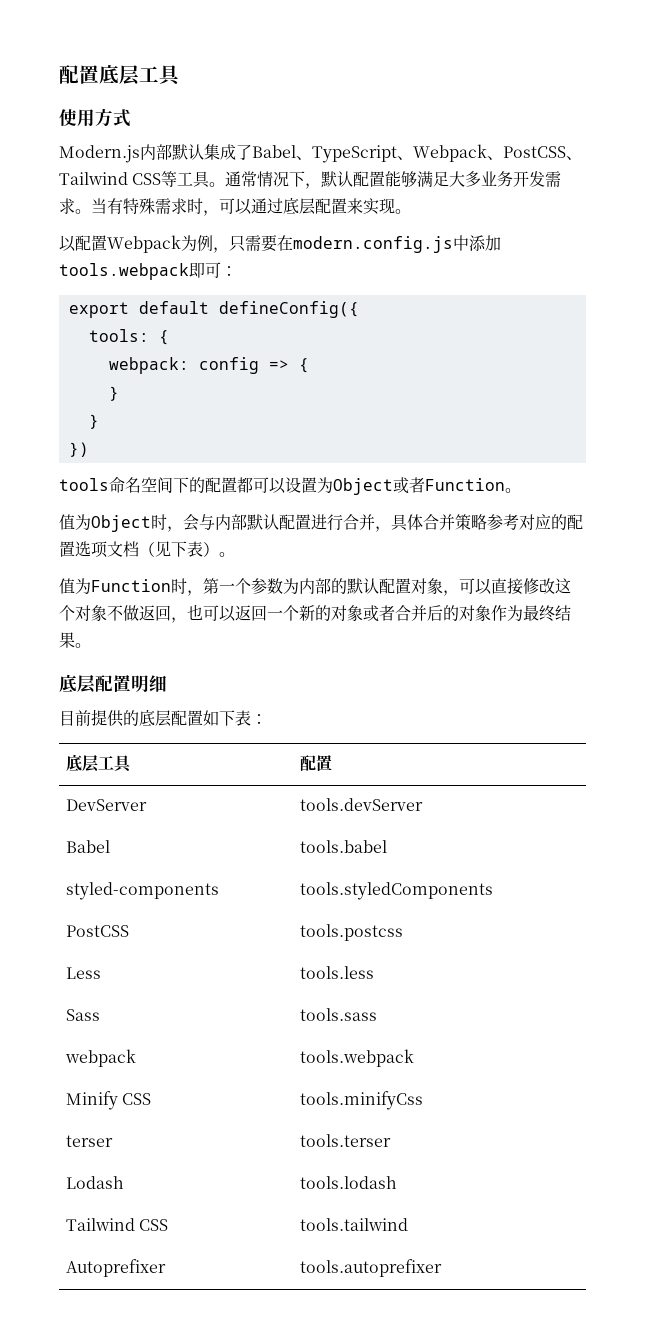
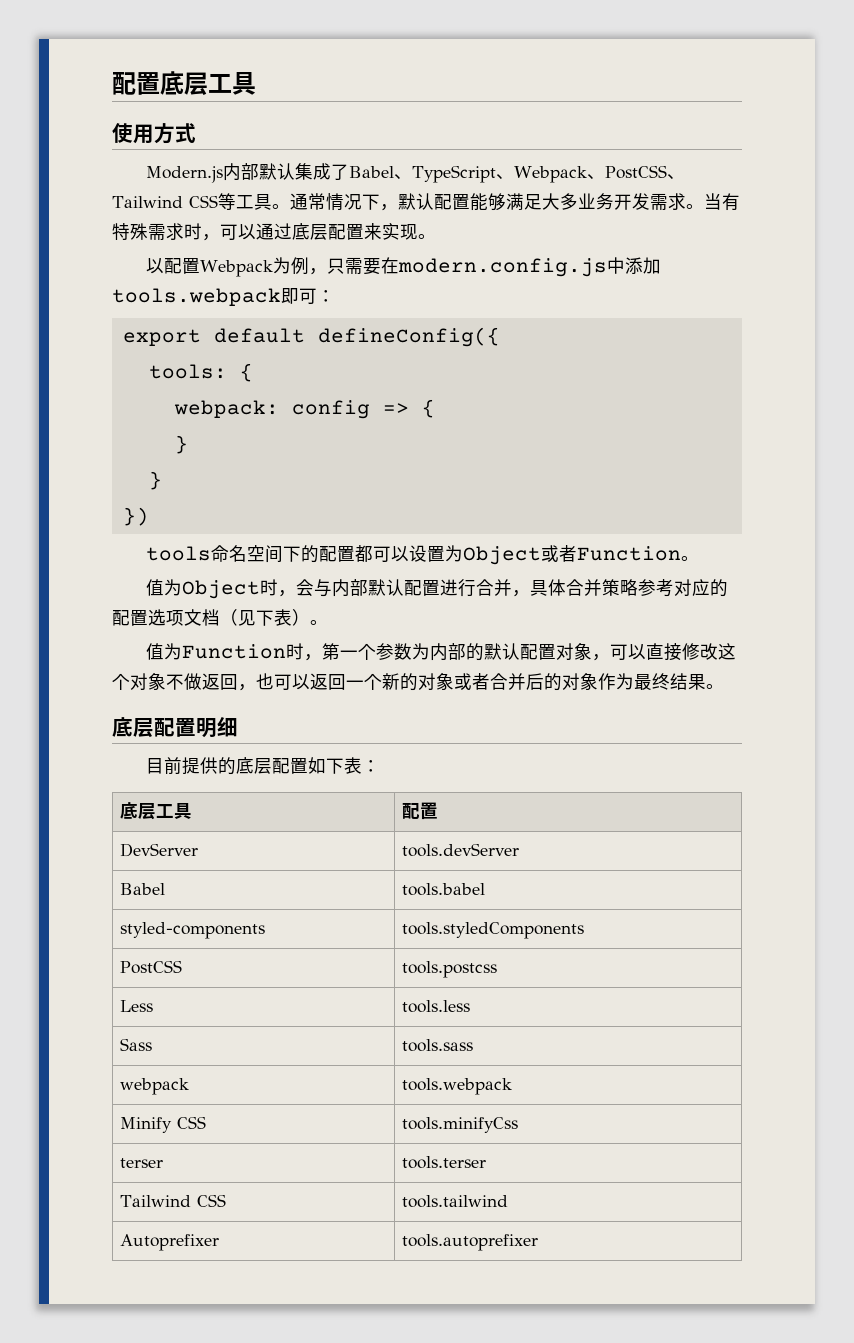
[65,1176,124,1189] [299,1176,397,1189] // Lodash | tools.lodash -> (487, 1162) none

